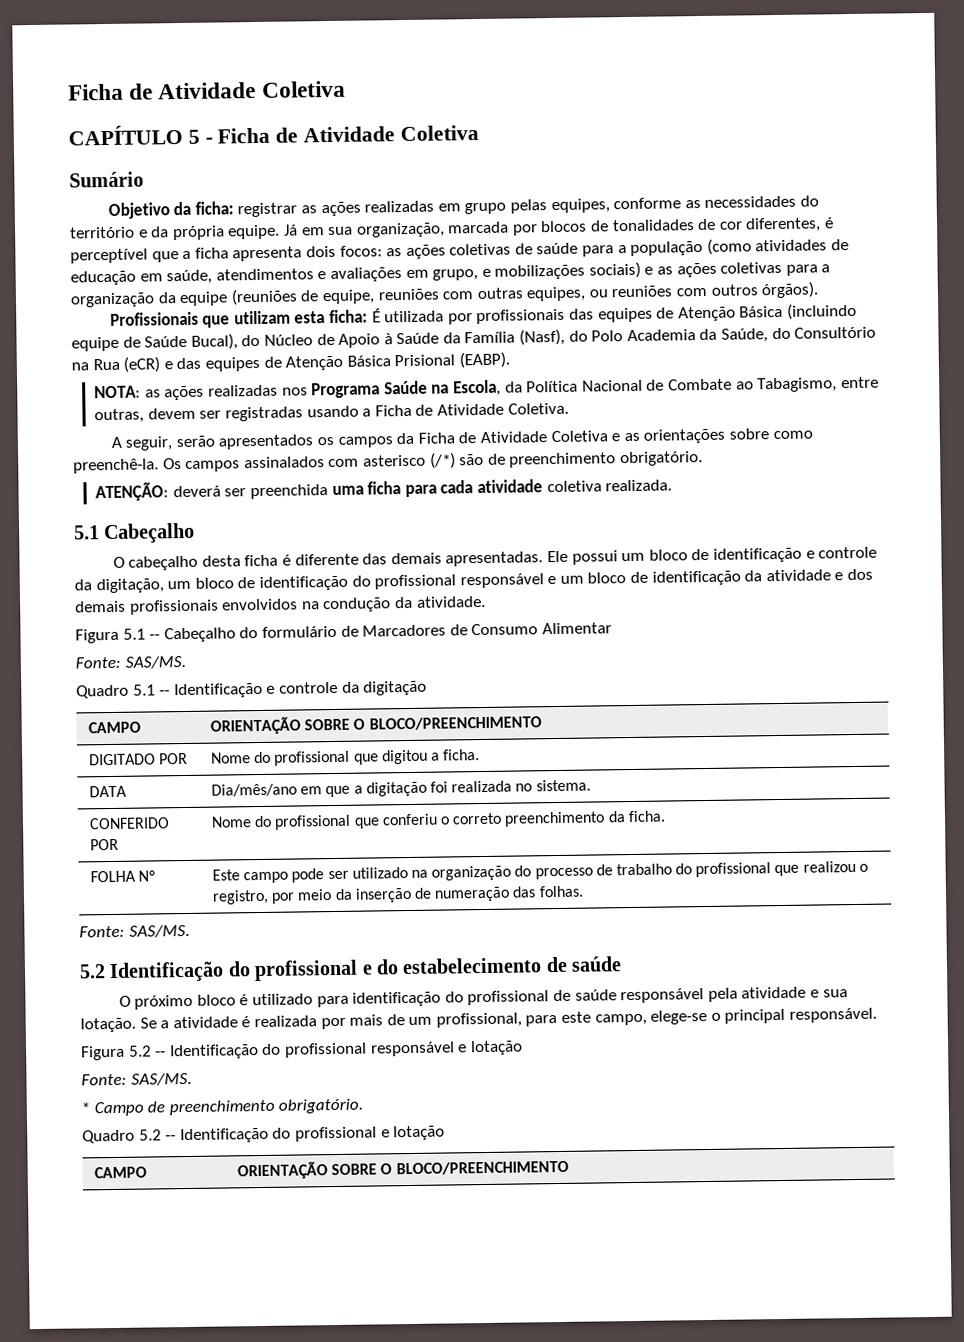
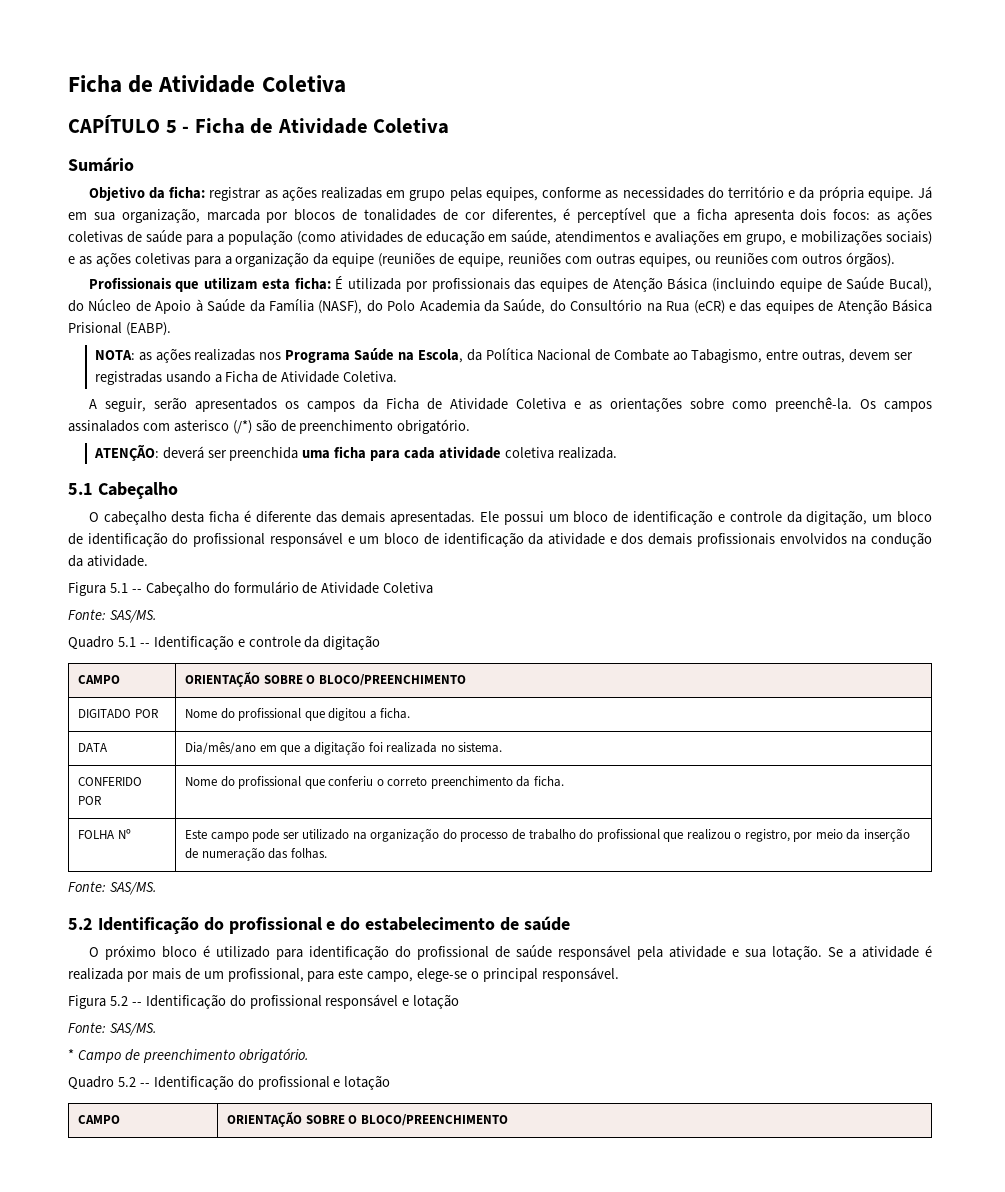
[519,328,566,346] (Nasf), -> [318,300,363,314] (NASF),
[362,622,612,637] Marcadores de Consumo Alimentar -> [321,582,434,594] Atividade Coletiva

